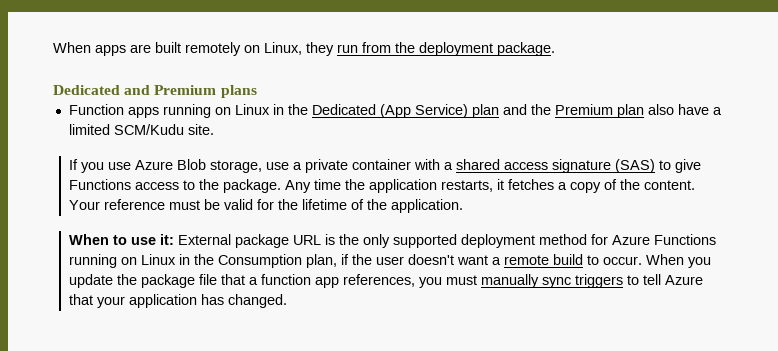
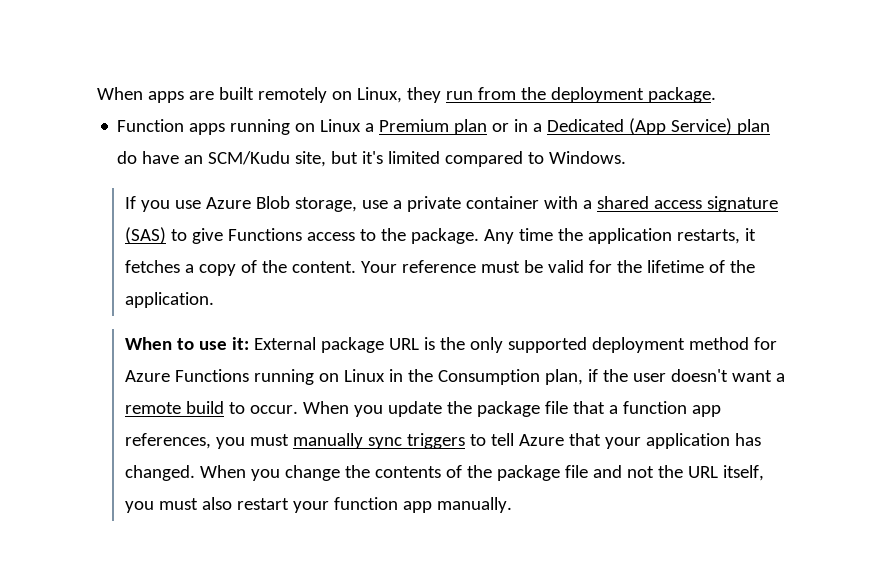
[53,85,257,98] // Dedicated and Premium plans -> (716, 95) none
[272,104,722,118] [68,124,214,135] in the Dedicated (App Service) plan and the Premium plan also have a limited SCM/Kudu site. -> [365,118,771,135] [117,151,627,167] a Premium plan or in a Dedicated (App Service) plan do have an SCM/Kudu site, but it's limited compared to Windows.
(288, 301) none -> [199,465,764,481] [124,497,512,513] When you change the contents of the package file and not the URL itself, you must also restart your function app manually.

